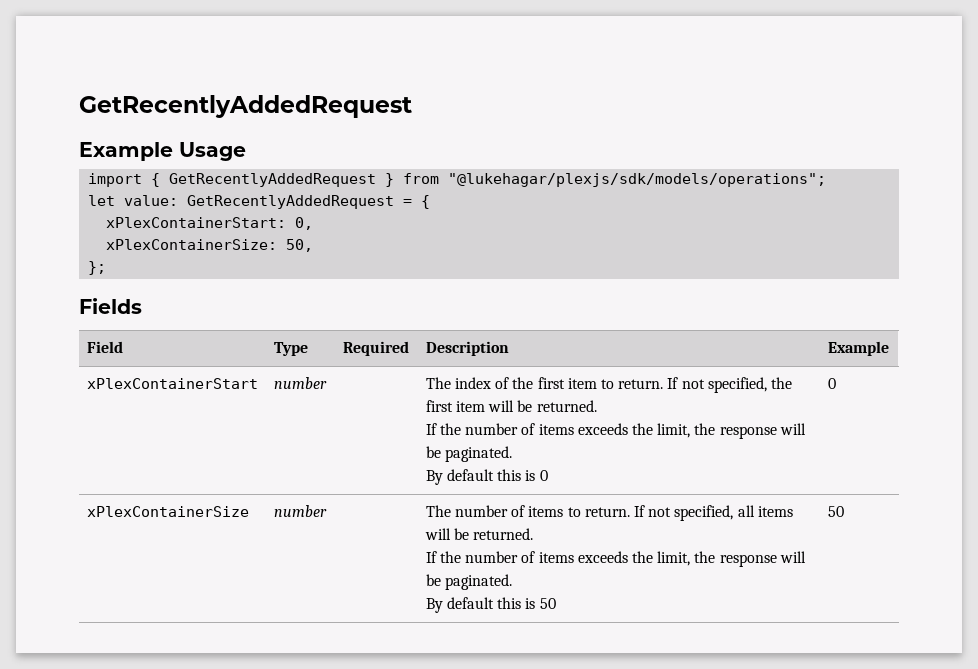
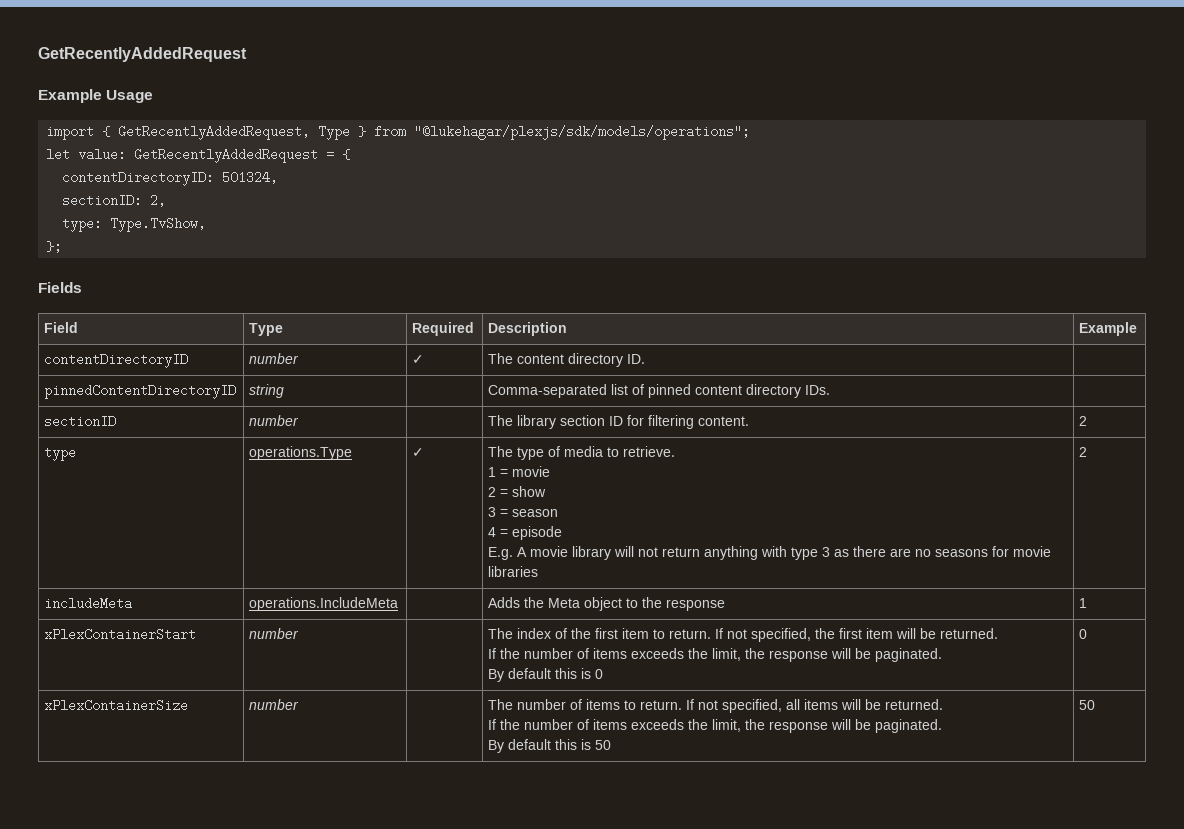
[169,173,377,187] GetRecentlyAddedRequest -> [118,125,351,140] GetRecentlyAddedRequest, Type
[106,217,314,230] [106,239,314,252] xPlexContainerStart: 0, // xPlexContainerSize: 50, -> [62,171,279,186] [62,194,167,207] [62,217,207,232] contentDirectoryID: 501324, // sectionID: 2, // type: Type.TvShow,
(889, 348) none -> [44,353,189,368] [249,353,300,364] [412,355,425,364] [488,353,646,367] [44,384,237,399] [249,384,285,398] [488,384,831,398] [44,415,117,428] [249,415,300,426] [488,415,750,429] [1079,416,1088,426] [44,446,77,461] [249,446,353,460] [412,448,425,457] [488,446,676,460] [488,466,551,477] [488,486,547,497] [488,507,559,517] [488,526,563,540] [488,546,1052,560] [488,566,539,577] [1079,447,1088,457] [44,597,133,610] [249,597,399,611] [488,597,726,611] [1079,598,1088,608] // contentDirectoryID | number | ✓ | The content directory ID. | // pinnedContentDirectoryID | string | | Comma-separated list of pinned content directory IDs. | // sectionID | number | | The library section ID for filtering content. | 2 // type | operations.Type | ✓ | The type of media to retrieve. // 1 = movie // 2 = show // 3 = season // 4 = episode // E.g. A movie library will not return anything with type 3 as there are no seasons for movie libraries | 2 // includeMeta | operations.IncludeMeta | | Adds the Meta object to the response | 1

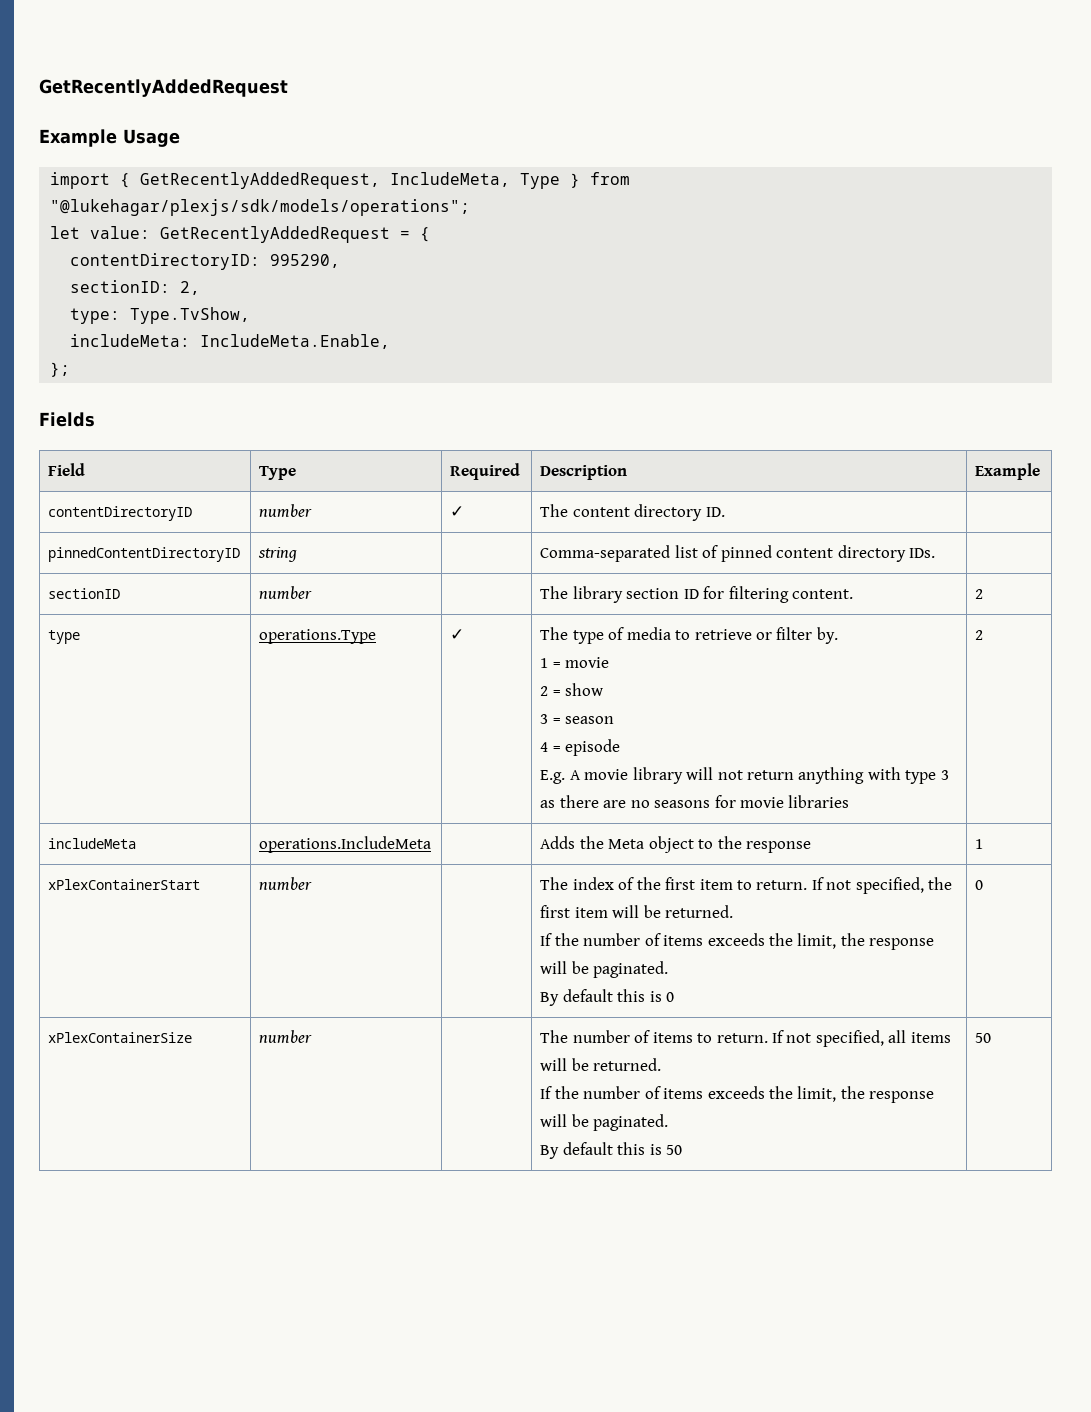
(311, 132) none -> [390,172,511,187] IncludeMeta,
[222,171,279,184] 501324, -> [270,254,341,268] 995290,
(207, 224) none -> [70,334,391,349] // includeMeta: IncludeMeta.Enable,
[623,446,676,457] retrieve. -> [694,627,838,644] retrieve or filter by.

